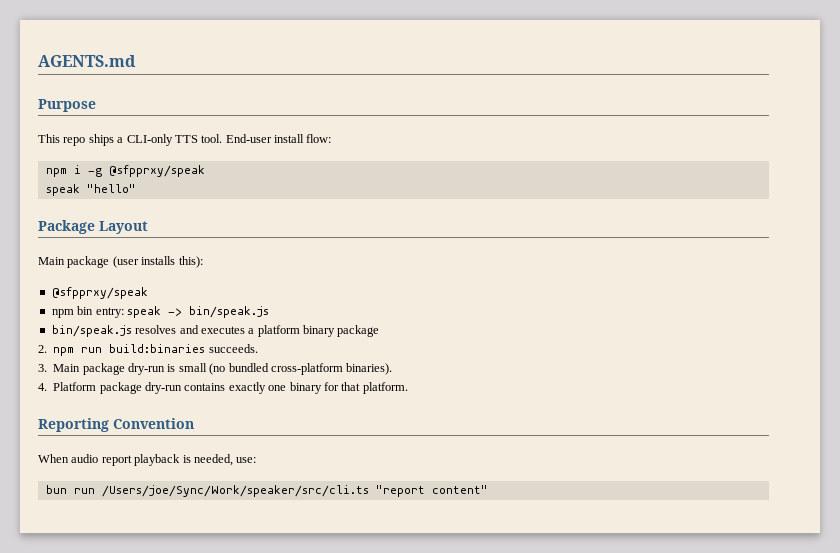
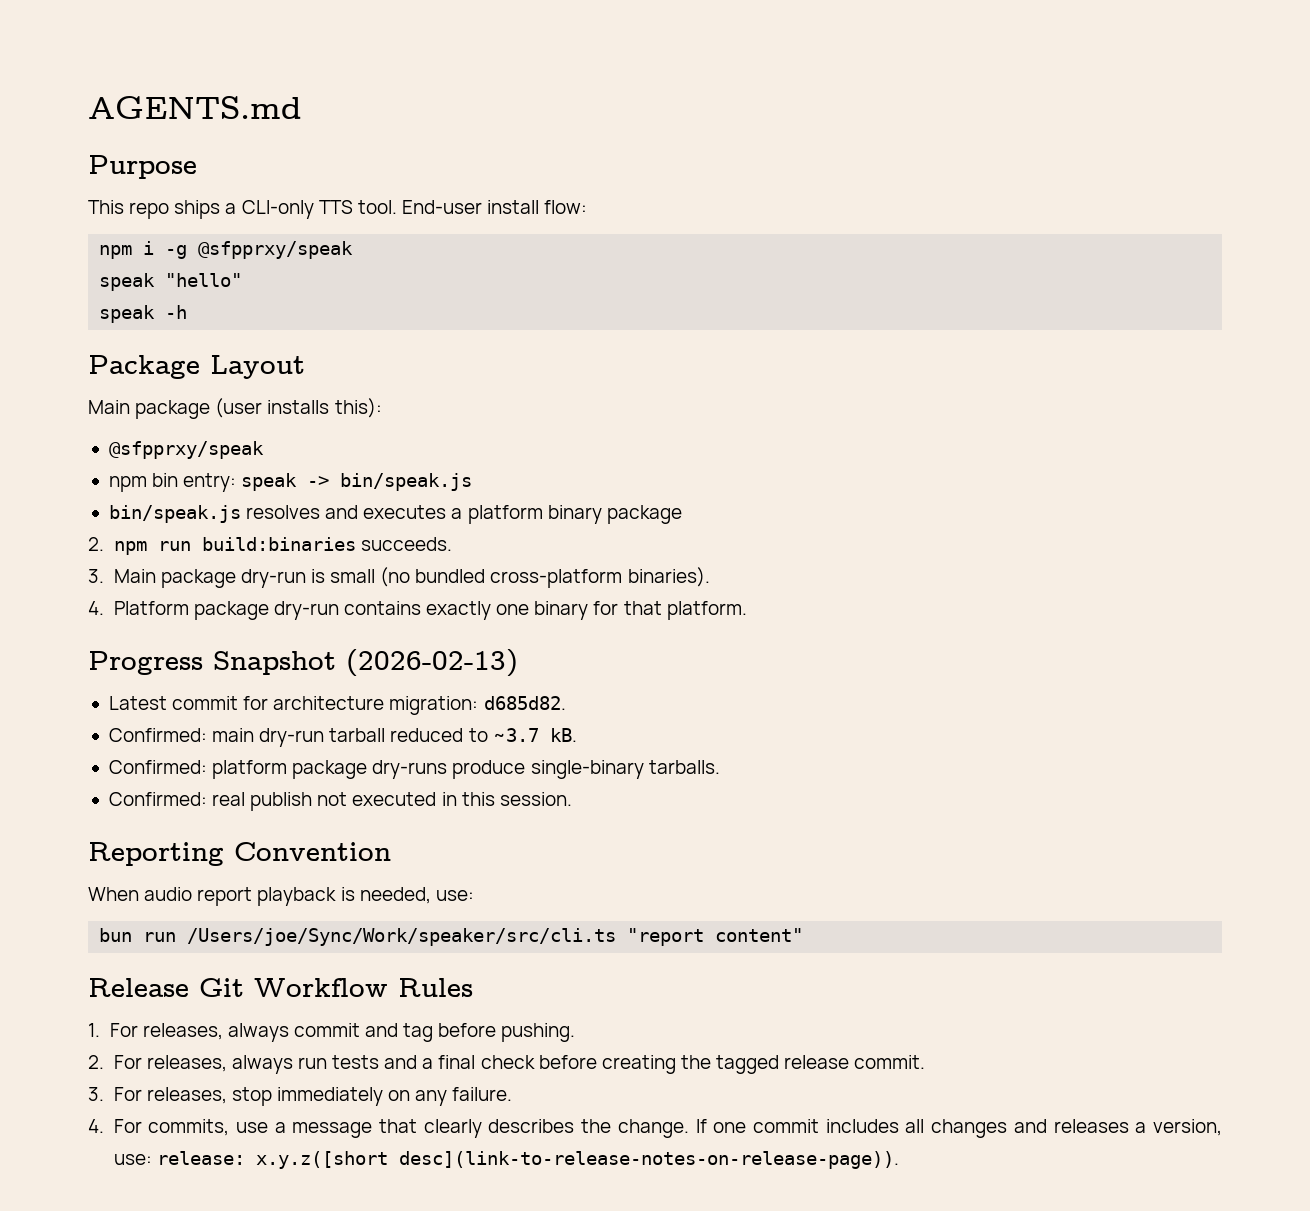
(136, 188) none -> [99,305,188,323] // speak -h
(408, 388) none -> [88,649,518,677] [108,696,566,715] [108,728,577,747] [108,760,720,779] [108,792,572,811] // Progress Snapshot (2026-02-13) // Latest commit for architecture migration: d685d82. // Confirmed: main dry-run tarball reduced to ~3.7 kB. // Confirmed: platform package dry-runs produce single-binary tarballs. // Confirmed: real publish not executed in this session.
(488, 489) none -> [88,978,473,997] [88,1023,576,1042] [88,1055,926,1074] [88,1087,513,1106] [88,1119,1222,1138] [113,1151,899,1169] // Release Git Workflow Rules // 1. For releases, always commit and tag before pushing. // 2. For releases, always run tests and a final check before creating the tagged release commit. // 3. For releases, stop immediately on any failure. // 4. For commits, use a message that clearly describes the change. If one commit includes all changes and releases a version, use: release: x.y.z([short desc](link-to-release-notes-on-release-page)).

